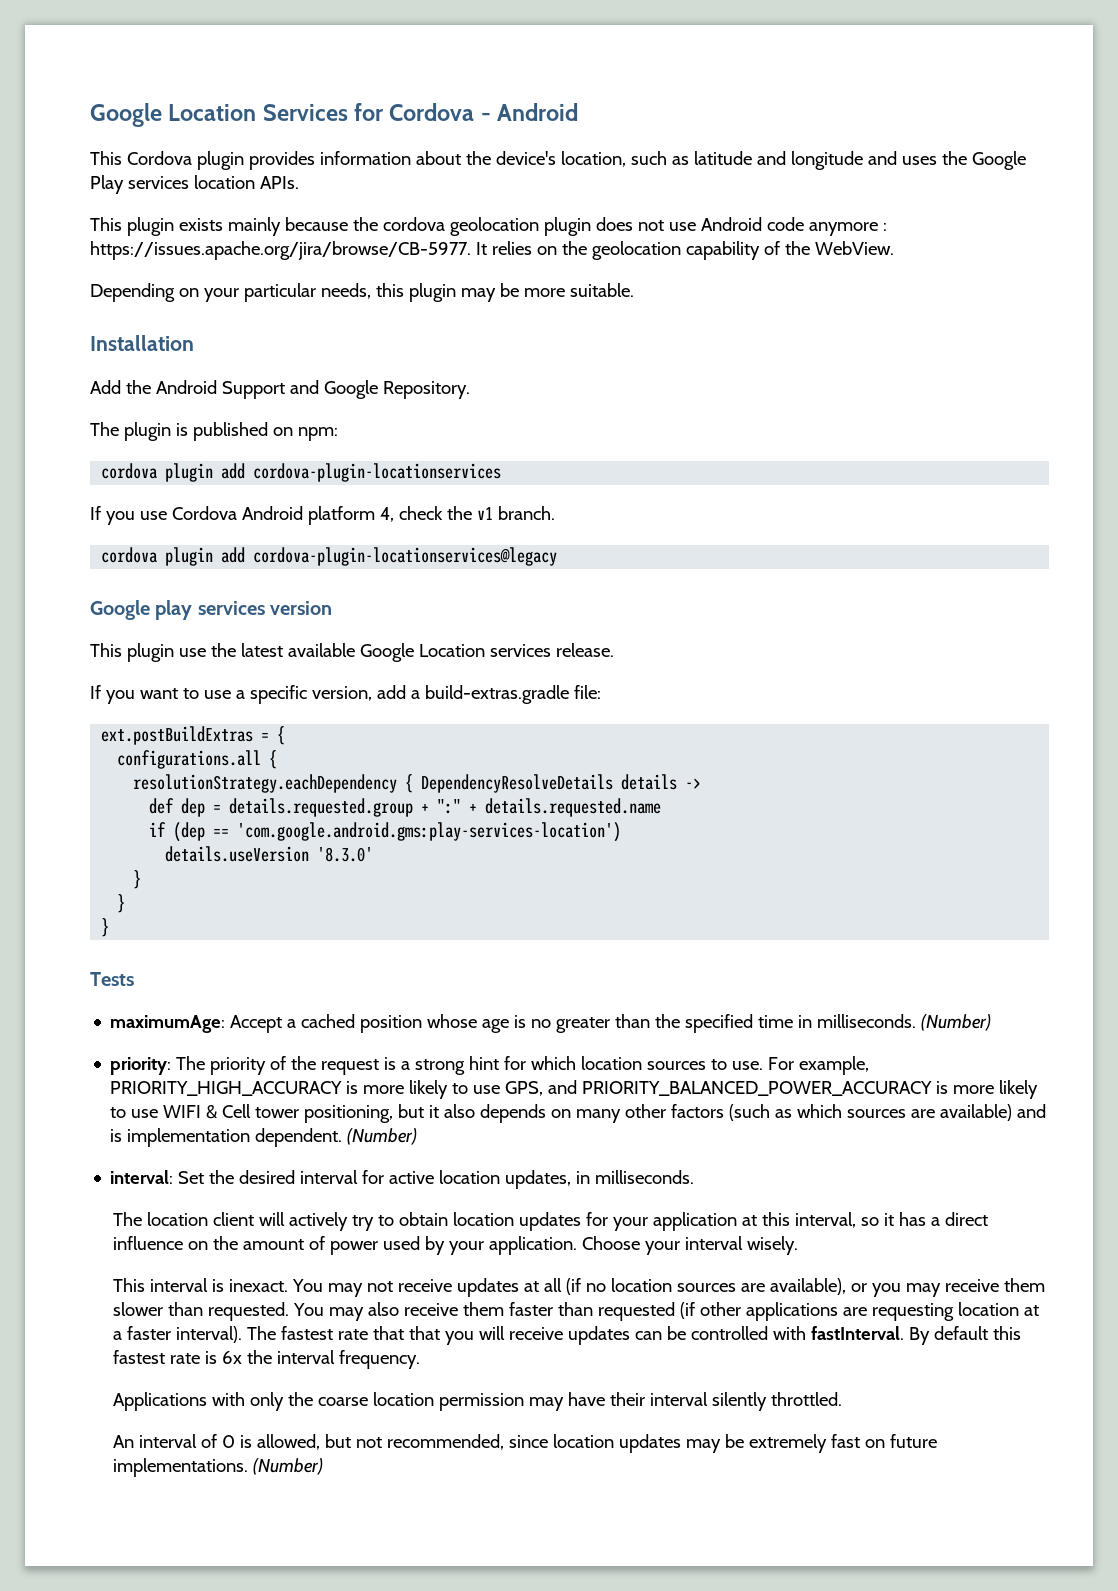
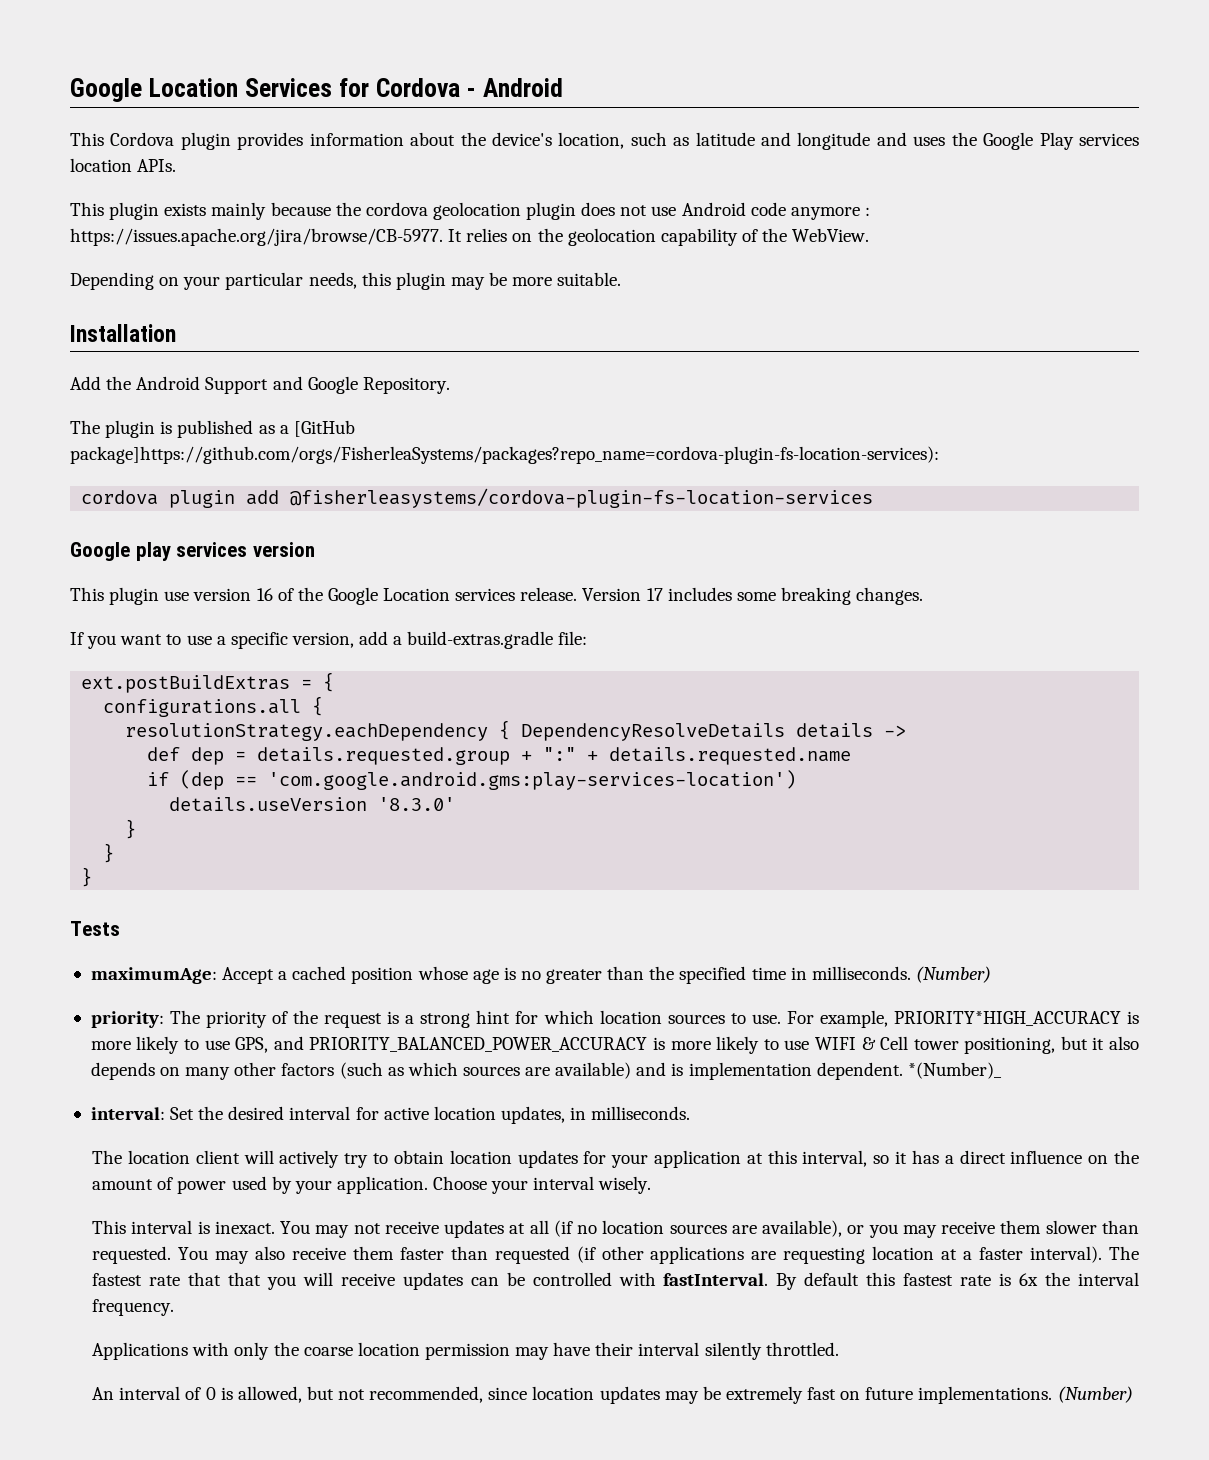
[272,427,338,441] [101,463,502,482] [90,506,555,525] [101,547,558,566] on npm: // cordova plugin add cordova-plugin-locationservices // If you use Cordova Android platform 4, check the v1 branch. // cordova plugin add cordova-plugin-locationservices@legacy -> [258,420,355,437] [70,446,939,464] [81,488,874,508] as a [GitHub package]https://github.com/orgs/FisherleaSystems/packages?repo_name=cordova-plugin-fs-location-services): // cordova plugin add @fisherleasystems/cordova-plugin-fs-location-services
[210,643,355,657] the latest available -> [193,587,323,601] version 16 of the
(614, 650) none -> [582,587,924,605] Version 17 includes some breaking changes.
[110,1081,343,1096] PRIORITY_HIGH_ACCURACY -> [893,1011,1121,1026] PRIORITY*HIGH_ACCURACY
[347,1128,418,1145] (Number) -> [907,1062,1002,1079] *(Number)_

